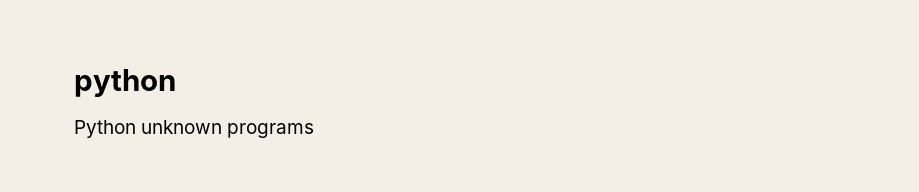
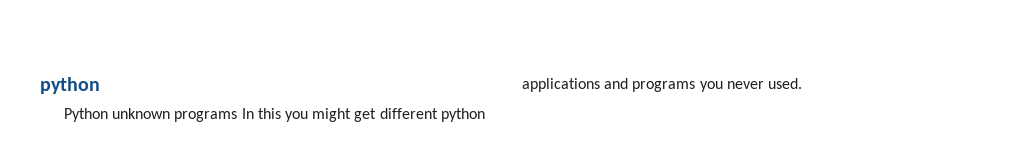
(315, 130) none -> [241,108,485,122] [522,78,802,92] In this you might get different python applications and programs you never used.

